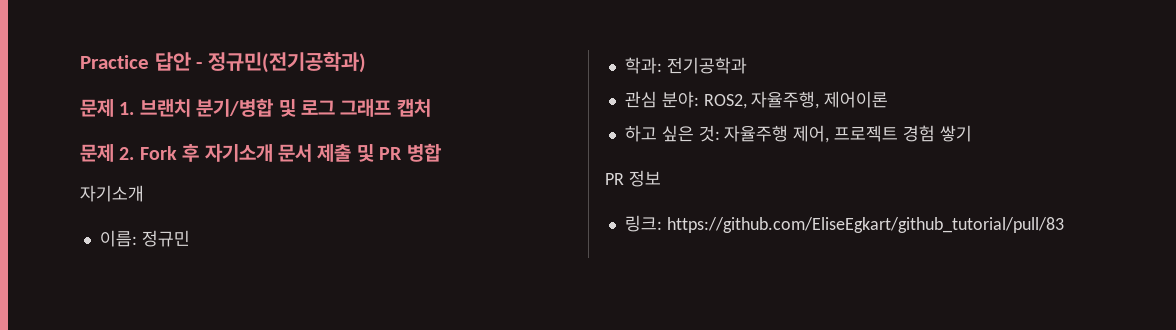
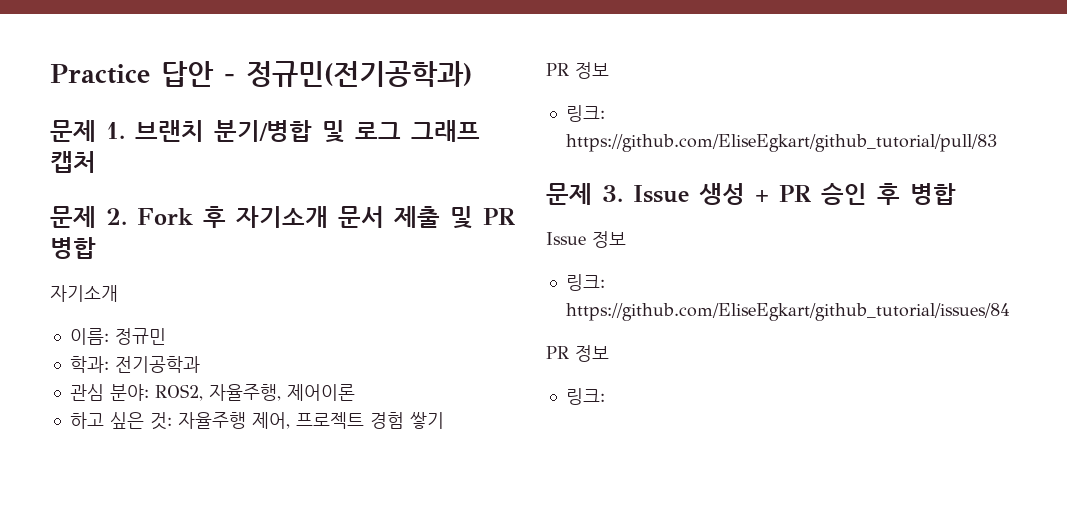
(1064, 225) none -> [546,183,956,205] [546,231,626,248] [565,274,605,291] [565,303,1010,321] [546,345,609,362] [565,388,605,405] // 문제 3. Issue 생성 + PR 승인 후 병합 // Issue 정보 // 링크: https://github.com/EliseEgkart/github_tutorial/issues/84 // PR 정보 // 링크:

